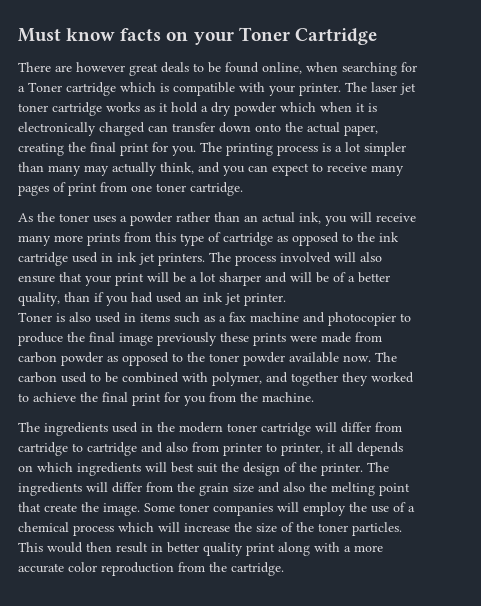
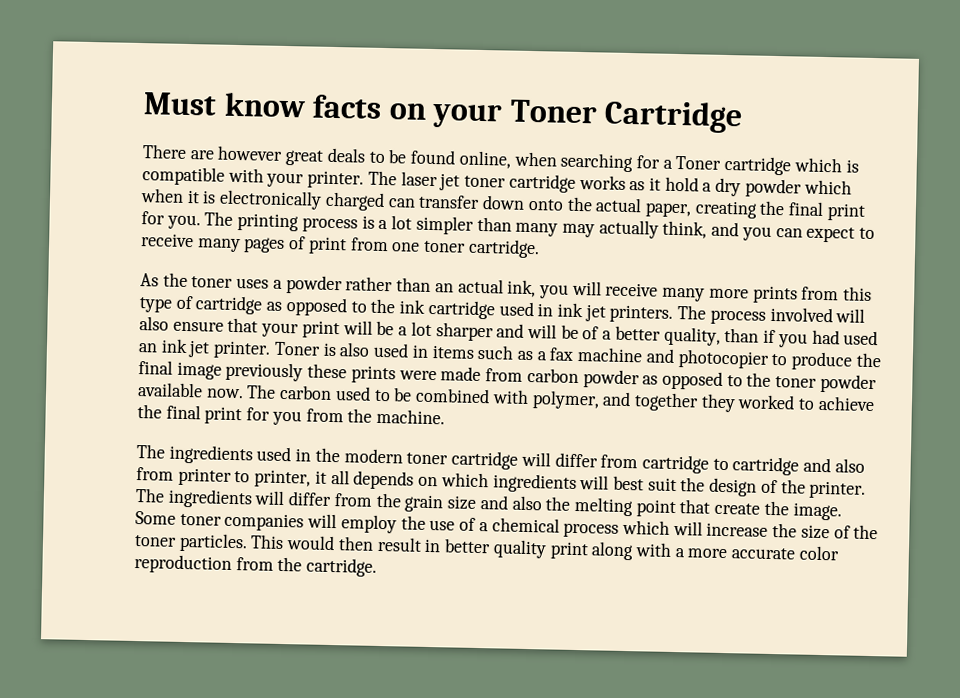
(286, 299) // -> (272, 349) none

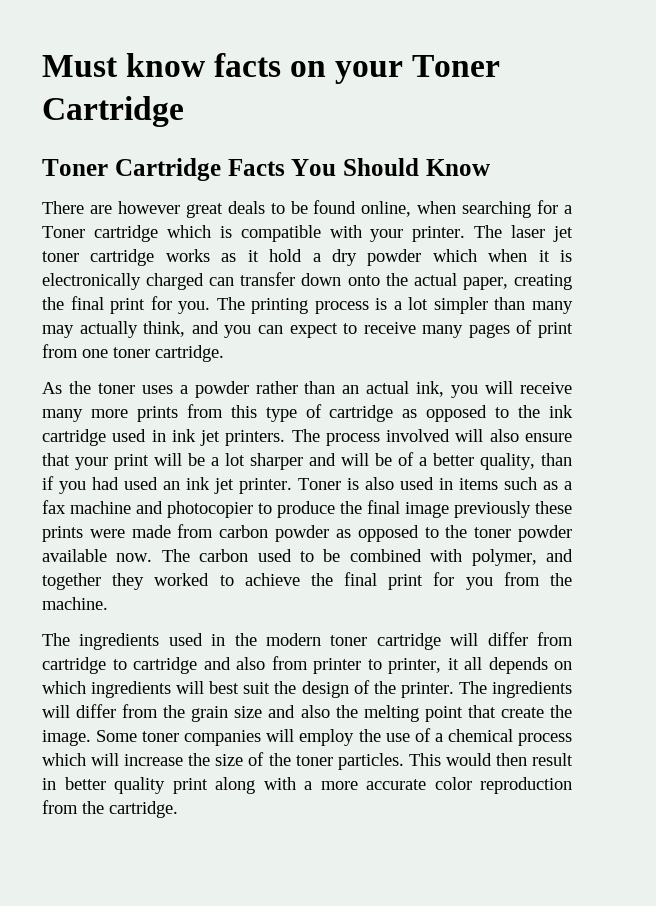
(744, 117) none -> [42,158,490,181] // Toner Cartridge Facts You Should Know

